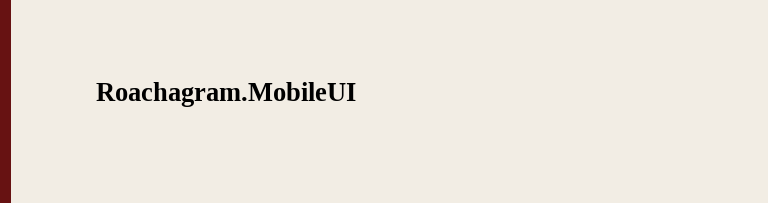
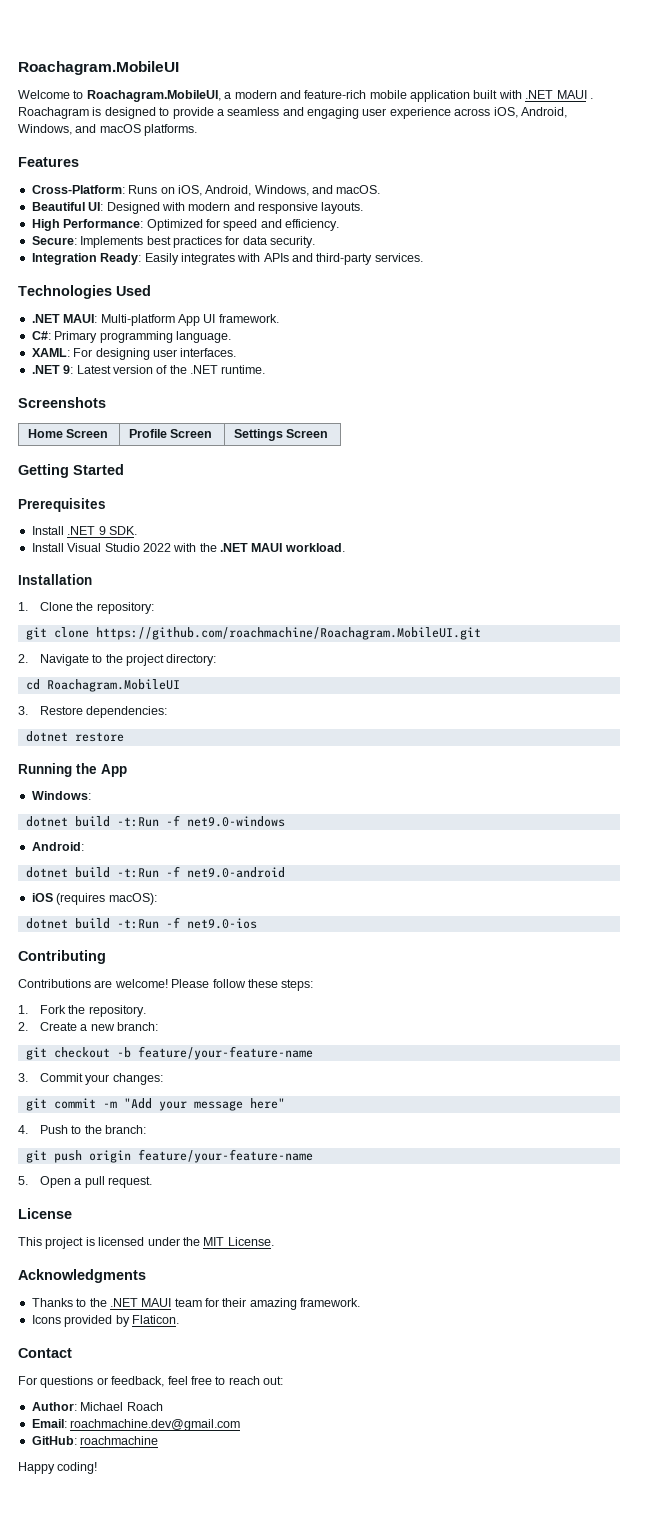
[96,82,356,107] Roachagram.MobileUI -> [18,61,179,75] [18,90,593,102] [18,107,567,119] [18,124,198,136] [18,157,79,167] [31,185,381,196] [31,202,364,214] [31,219,339,231] [31,236,315,248] [31,253,423,265] [18,285,151,299] [31,314,279,326] [31,331,231,343] [31,348,237,360] [31,365,266,374] [18,397,106,408] [27,429,109,438] [128,429,213,438] [233,429,329,441] [18,464,124,478] [18,498,106,512] [31,526,137,535] [31,543,345,552] [18,574,92,585] [18,602,154,614] [25,627,481,640] [18,654,217,666] [25,679,180,692] [18,706,168,718] [25,731,124,742] [18,763,127,777] [31,791,91,800] [25,815,285,827] [31,842,84,851] [25,866,285,878] [31,893,157,905] [25,917,257,929] [18,950,106,964] [18,979,314,991] [18,1005,146,1017] [18,1022,158,1031] [25,1046,313,1060] [18,1073,163,1085] [25,1098,285,1111] [18,1125,146,1134] [25,1149,313,1163] [18,1176,152,1188] [18,1208,72,1219] [18,1237,274,1249] [18,1269,146,1283] [31,1298,361,1310] [31,1315,179,1327] [18,1348,72,1358] [18,1376,283,1388] [31,1402,163,1411] [31,1419,241,1431] [31,1436,159,1445] [18,1462,98,1474] Roachagram.MobileUI // Welcome to Roachagram.MobileUI, a modern and feature-rich mobile application built with .NET MAUI . Roachagram is designed to provide a seamless and engaging user experience across iOS, Android, Windows, and macOS platforms. // Features // Cross-Platform: Runs on iOS, Android, Windows, and macOS. // Beautiful UI: Designed with modern and responsive layouts. // High Performance: Optimized for speed and efficiency. // Secure: Implements best practices for data security. // Integration Ready: Easily integrates with APIs and third-party services. // Technologies Used // .NET MAUI: Multi-platform App UI framework. // C#: Primary programming language. // XAML: For designing user interfaces. // .NET 9: Latest version of the .NET runtime. // Screenshots // Home Screen | Profile Screen | Settings Screen // Getting Started // Prerequisites // Install .NET 9 SDK. // Install Visual Studio 2022 with the .NET MAUI workload. // Installation // 1. Clone the repository: // git clone https://github.com/roachmachine/Roachagram.MobileUI.git // 2. Navigate to the project directory: // cd Roachagram.MobileUI // 3. Restore dependencies: // dotnet restore // Running the App // Windows: // dotnet build -t:Run -f net9.0-windows // Android: // dotnet build -t:Run -f net9.0-android // iOS (requires macOS): // dotnet build -t:Run -f net9.0-ios // Contributing // Contributions are welcome! Please follow these steps: // 1. Fork the repository. // 2. Create a new branch: // git checkout -b feature/your-feature-name // 3. Commit your changes: // git commit -m "Add your message here" // 4. Push to the branch: // git push origin feature/your-feature-name // 5. Open a pull request. // License // This project is licensed under the MIT License. // Acknowledgments // Thanks to the .NET MAUI team for their amazing framework. // Icons provided by Flaticon. // Contact // For questions or feedback, feel free to reach out: // Author: Michael Roach // Email: roachmachine.dev@gmail.com // GitHub: roachmachine // Happy coding!

